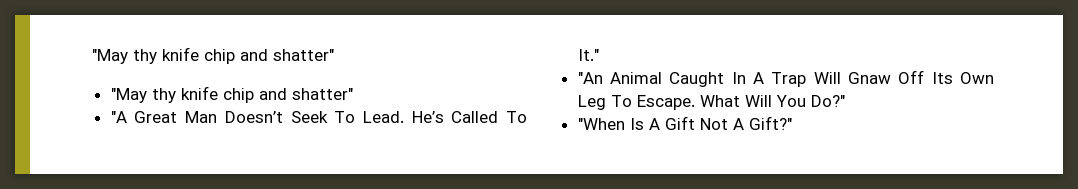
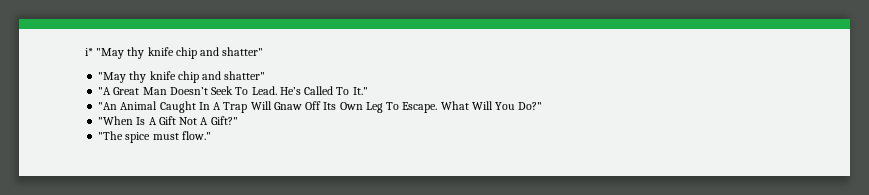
(92, 56) none -> [85,48,93,56] i*
(792, 123) none -> [98,131,211,143] // "The spice must flow."

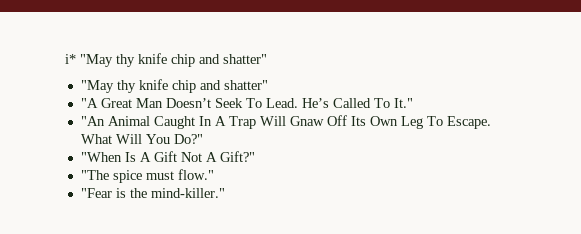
(211, 135) none -> [80,188,225,198] // "Fear is the mind-killer."

